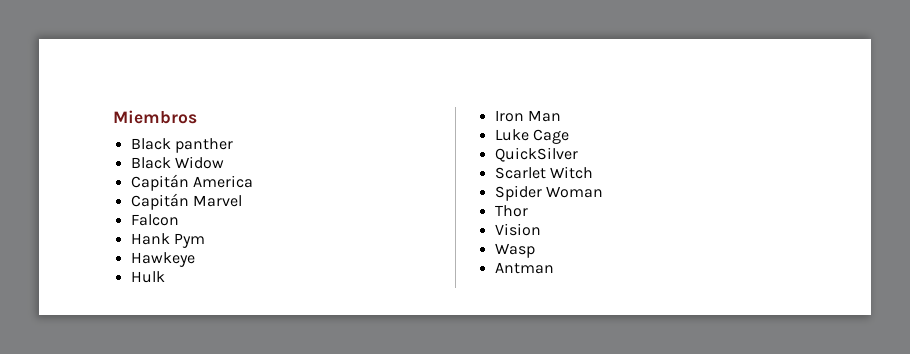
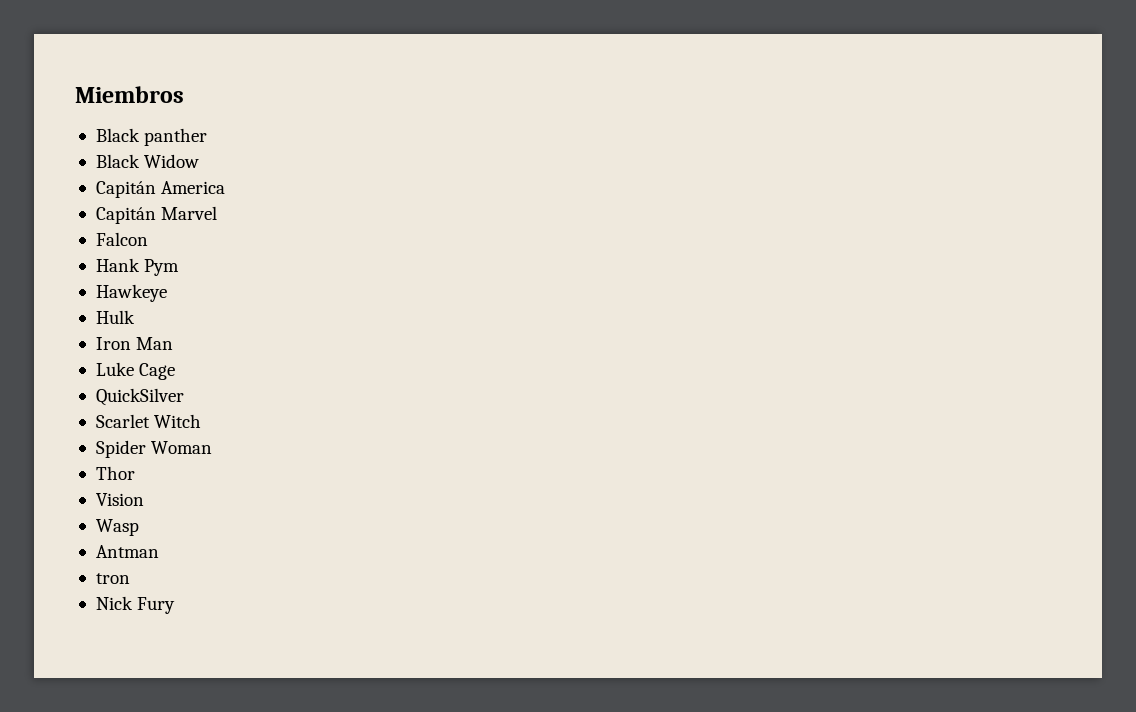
(554, 268) none -> [95,573,130,584] [95,596,176,614] // tron // Nick Fury

